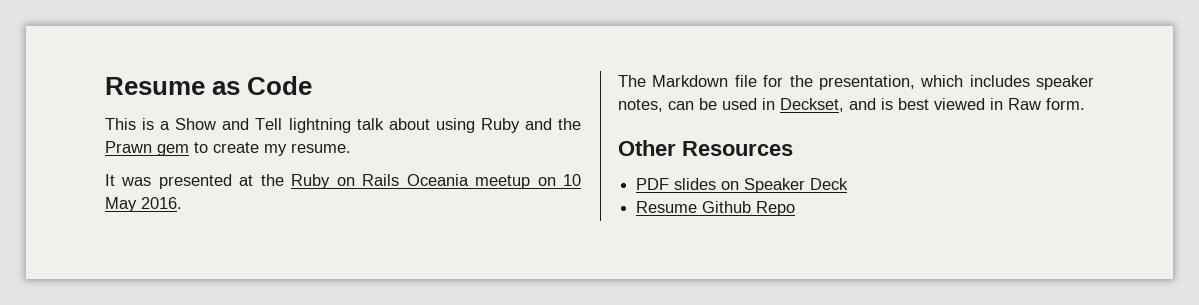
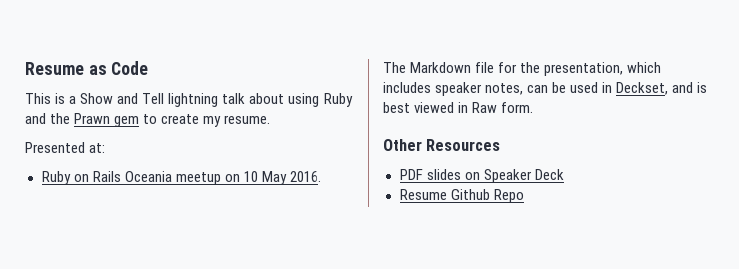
[105,174,284,189] It was presented at the -> [25,142,106,153] Presented at: //

